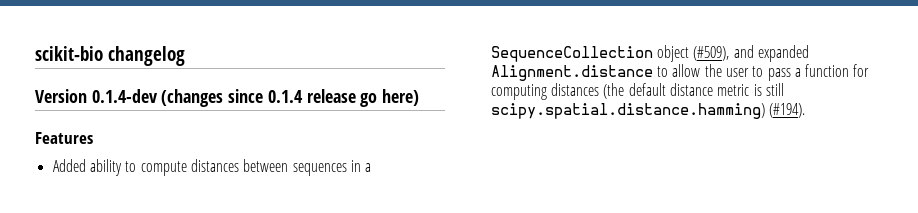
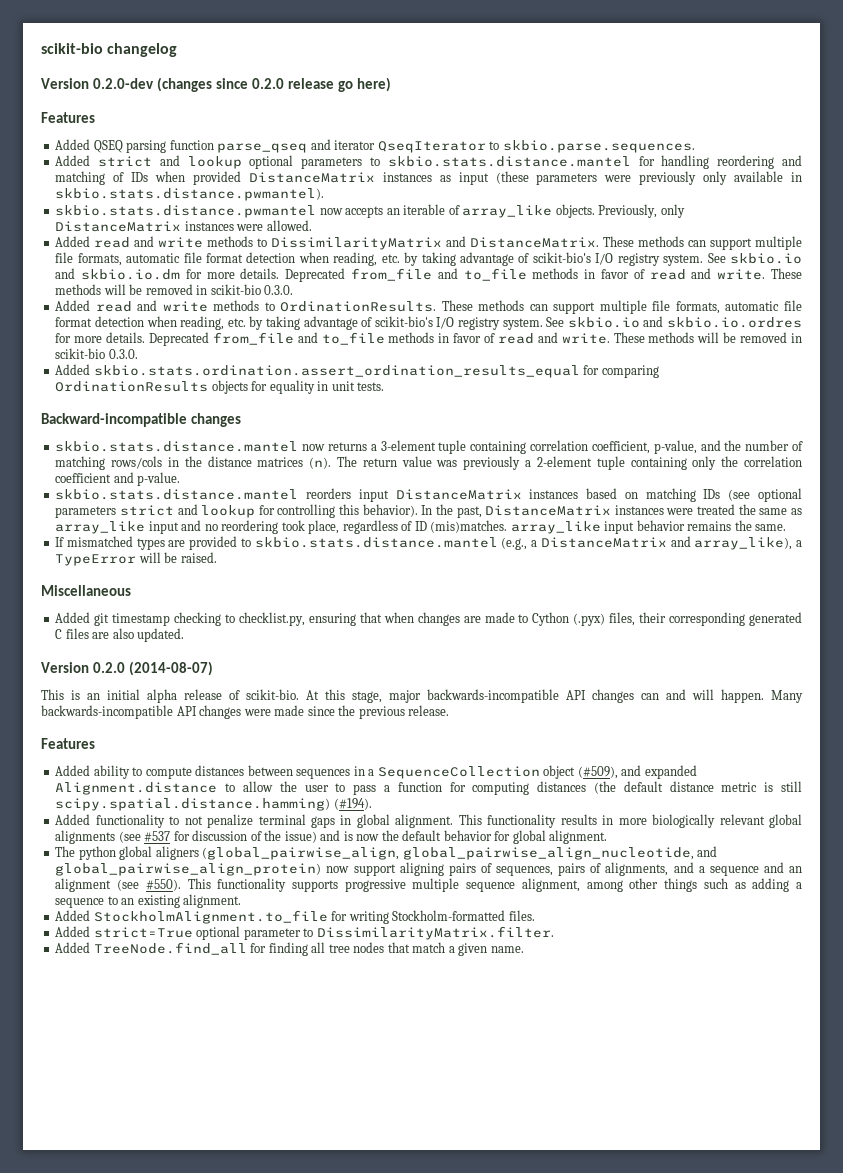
[91,89,158,103] 0.1.4-dev -> [93,78,155,89] 0.2.0-dev
[267,90,303,103] 0.1.4 -> [252,78,285,89] 0.2.0
(93, 138) none -> [55,139,695,153] [55,155,802,169] [55,171,802,185] [55,188,325,201] [55,204,685,218] [55,220,312,232] [55,236,802,250] [55,252,803,266] [55,268,803,282] [55,284,294,295] [55,300,802,314] [55,316,803,330] [55,332,803,346] [55,348,138,359] [55,364,659,378] [55,380,385,394] [41,413,241,427] [55,440,803,454] [55,456,803,470] [55,472,181,486] [55,488,802,502] [55,504,802,518] [55,520,787,534] [55,536,803,550] [55,552,217,566] [41,585,131,596] [55,612,803,626] [55,628,185,642] [41,661,214,676] [41,689,803,703] [41,705,450,719] [41,738,95,749] // Added QSEQ parsing function parse_qseq and iterator QseqIterator to skbio.parse.sequences. // Added strict and lookup optional parameters to skbio.stats.distance.mantel for handling reordering and matching of IDs when provided DistanceMatrix instances as input (these parameters were previously only available in skbio.stats.distance.pwmantel). // skbio.stats.distance.pwmantel now accepts an iterable of array_like objects. Previously, only DistanceMatrix instances were allowed. // Added read and write methods to DissimilarityMatrix and DistanceMatrix. These methods can support multiple file formats, automatic file format detection when reading, etc. by taking advantage of scikit-bio's I/O registry system. See skbio.io and skbio.io.dm for more details. Deprecated from_file and to_file methods in favor of read and write. These methods will be removed in scikit-bio 0.3.0. // Added read and write methods to OrdinationResults. These methods can support multiple file formats, automatic file format detection when reading, etc. by taking advantage of scikit-bio's I/O registry system. See skbio.io and skbio.io.ordres for more details. Deprecated from_file and to_file methods in favor of read and write. These methods will be removed in scikit-bio 0.3.0. // Added skbio.stats.ordination.assert_ordination_results_equal for comparing OrdinationResults objects for equality in unit tests. // Backward-incompatible changes // skbio.stats.distance.mantel now returns a 3-element tuple containing correlation coefficient, p-value, and the number of matching rows/cols in the distance matrices (n). The return value was previously a 2-element tuple containing only the correlation coefficient and p-value. // skbio.stats.distance.mantel reorders input DistanceMatrix instances based on matching IDs (see optional parameters strict and lookup for controlling this behavior). In the past, DistanceMatrix instances were treated the same as array_like input and no reordering took place, regardless of ID (mis)matches. array_like input behavior remains the same. // If mismatched types are provided to skbio.stats.distance.mantel (e.g., a DistanceMatrix and array_like), a TypeError will be raised. // Miscellaneous // Added git timestamp checking to checklist.py, ensuring that when changes are made to Cython (.pyx) files, their corresponding generated C files are also updated. // Version 0.2.0 (2014-08-07) // This is an initial alpha release of scikit-bio. At this stage, major backwards-incompatible API changes can and will happen. Many backwards-incompatible API changes were made since the previous release. // Features
(805, 110) none -> [55,814,803,828] [55,830,608,844] [55,846,718,860] [55,862,803,876] [55,878,803,892] [55,894,242,908] [55,910,535,924] [55,926,554,940] [55,942,524,956] // Added functionality to not penalize terminal gaps in global alignment. This functionality results in more biologically relevant global alignments (see #537 for discussion of the issue) and is now the default behavior for global alignment. // The python global aligners (global_pairwise_align, global_pairwise_align_nucleotide, and global_pairwise_align_protein) now support aligning pairs of sequences, pairs of alignments, and a sequence and an alignment (see #550). This functionality supports progressive multiple sequence alignment, among other things such as adding a sequence to an existing alignment. // Added StockholmAlignment.to_file for writing Stockholm-formatted files. // Added strict=True optional parameter to DissimilarityMatrix.filter. // Added TreeNode.find_all for finding all tree nodes that match a given name.

